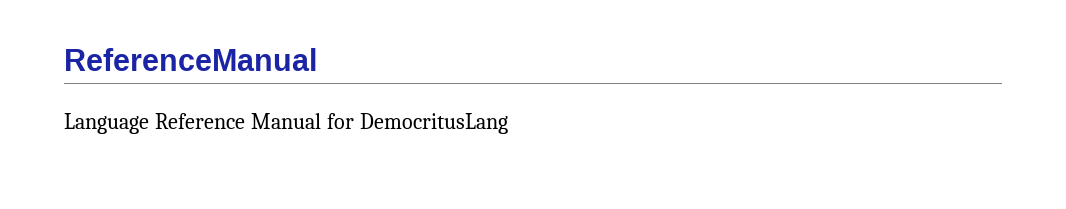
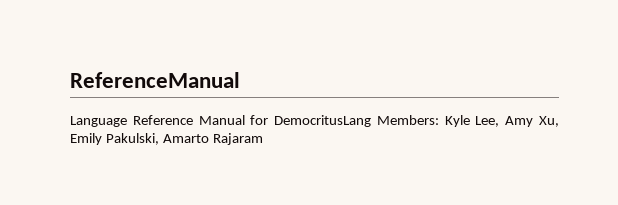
(508, 123) none -> [376,115,559,127] [70,133,263,145] Members: Kyle Lee, Amy Xu, Emily Pakulski, Amarto Rajaram

